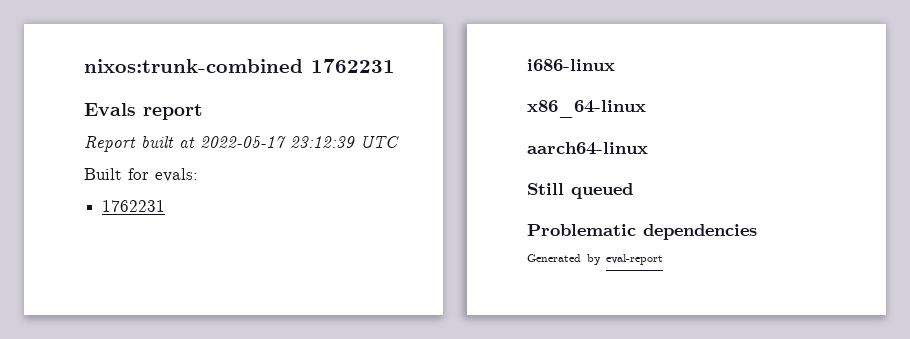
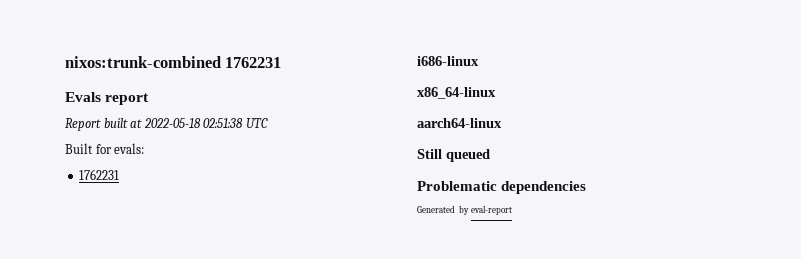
[200,136,355,148] 2022-05-17 23:12:39 -> [143,118,244,128] 2022-05-18 02:51:38

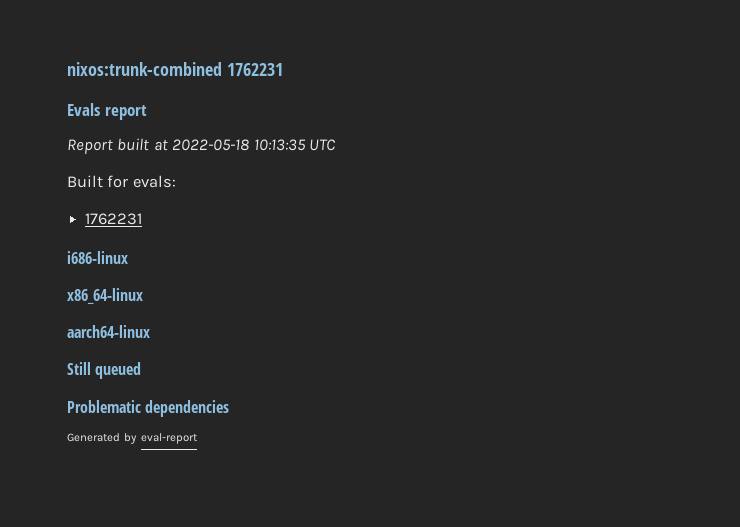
[203,118,244,128] 02:51:38 -> [253,139,306,151] 10:13:35

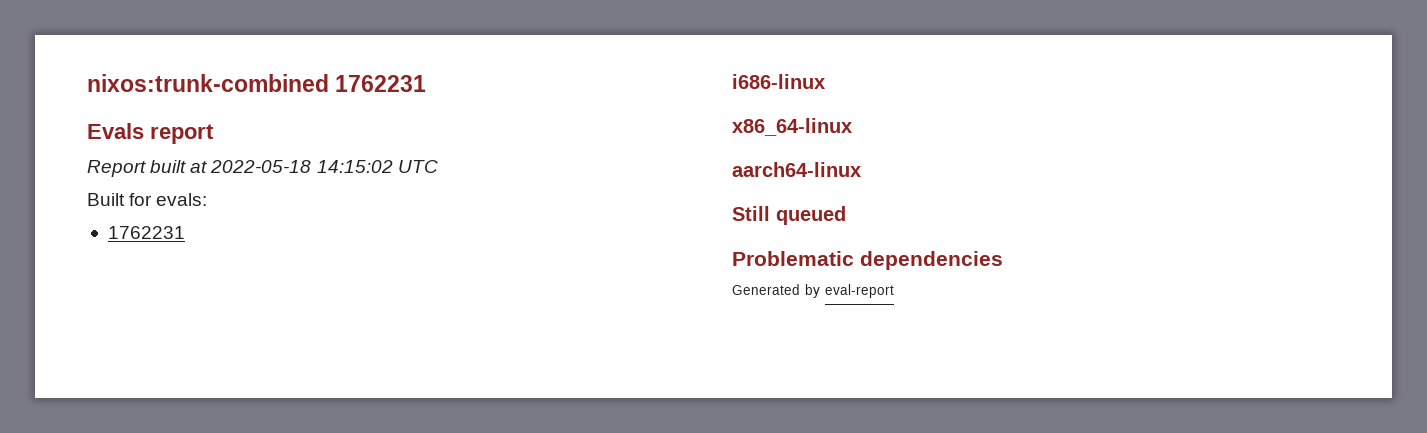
[253,139,306,151] 10:13:35 -> [316,160,393,173] 14:15:02

